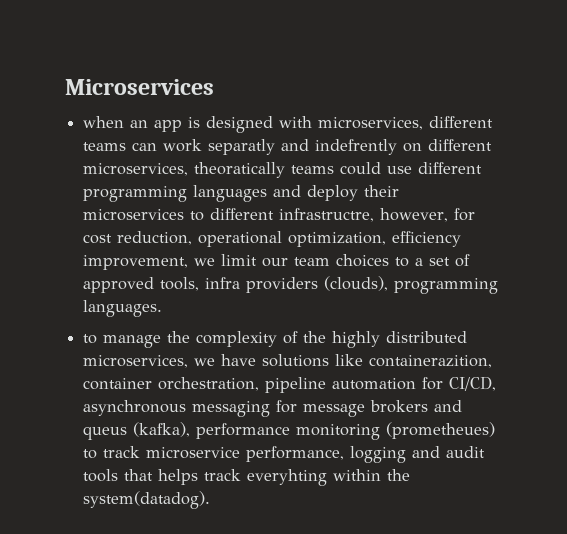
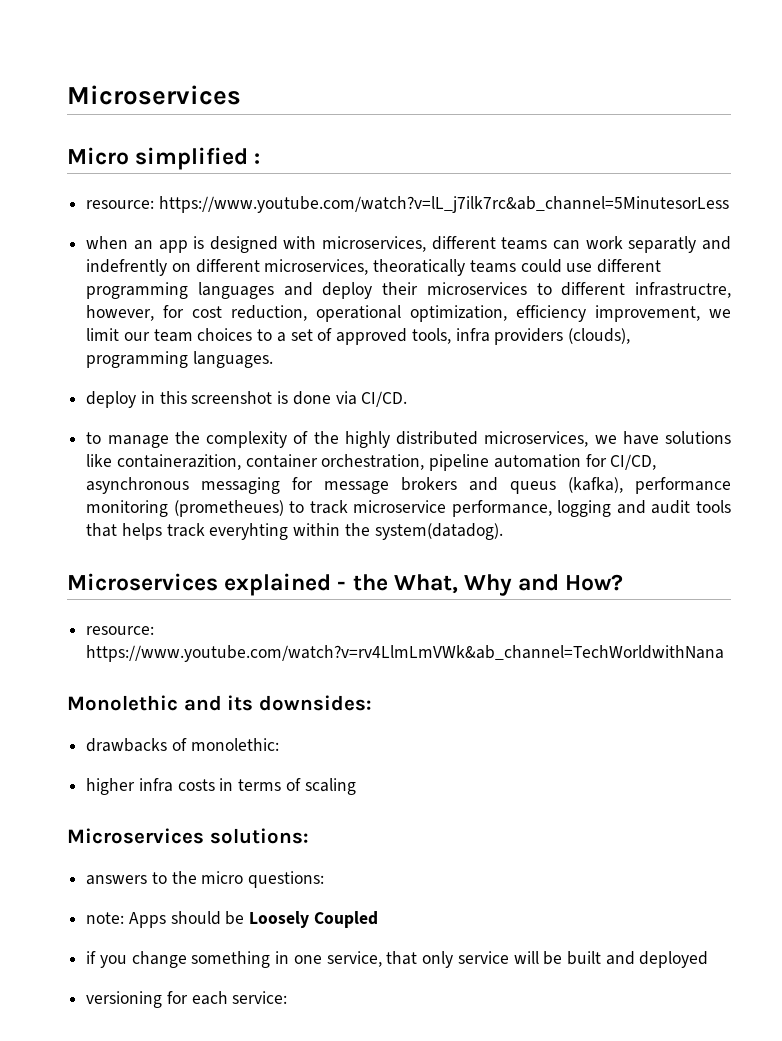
[65,79,214,95] Microservices -> [67,85,241,105] [67,147,261,170] [86,196,729,213] Microservices // Micro simplified : // resource: https://www.youtube.com/watch?v=lL_j7ilk7rc&ab_channel=5MinutesorLess
(163, 308) none -> [86,391,408,408] // deploy in this screenshot is done via CI/CD.
(211, 500) none -> [67,573,624,596] [86,626,155,635] [86,645,725,662] [67,695,372,711] [86,738,279,752] [86,778,356,795] [67,828,309,844] [86,871,325,888] [86,911,378,928] [86,951,709,968] [86,991,288,1008] // Microservices explained - the What, Why and How? // resource: https://www.youtube.com/watch?v=rv4LlmLmVWk&ab_channel=TechWorldwithNana // Monolethic and its downsides: // drawbacks of monolethic: // higher infra costs in terms of scaling // Microservices solutions: // answers to the micro questions: // note: Apps should be Loosely Coupled // if you change something in one service, that only service will be built and deployed // versioning for each service:

